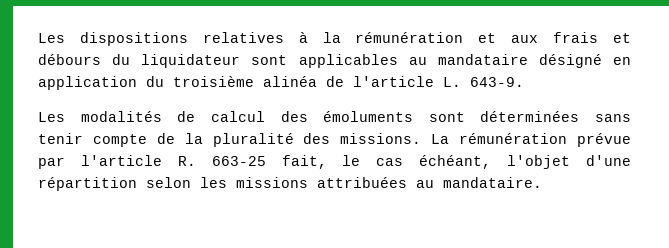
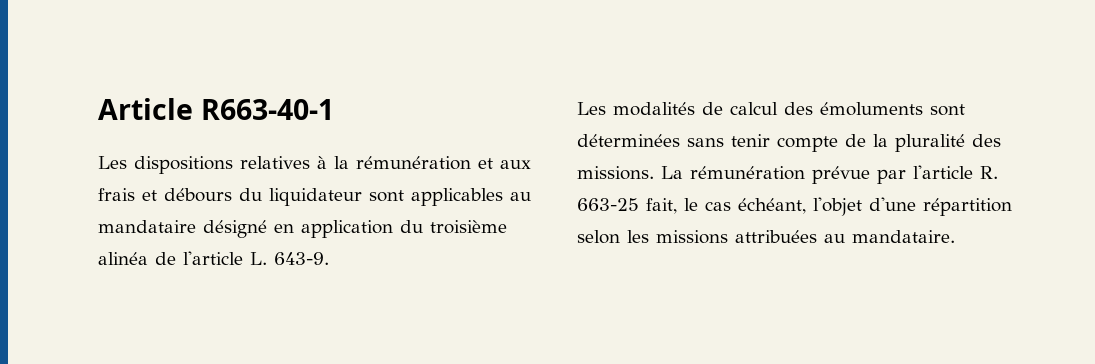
(38, 38) none -> [98,98,334,120] Article R663-40-1 //

